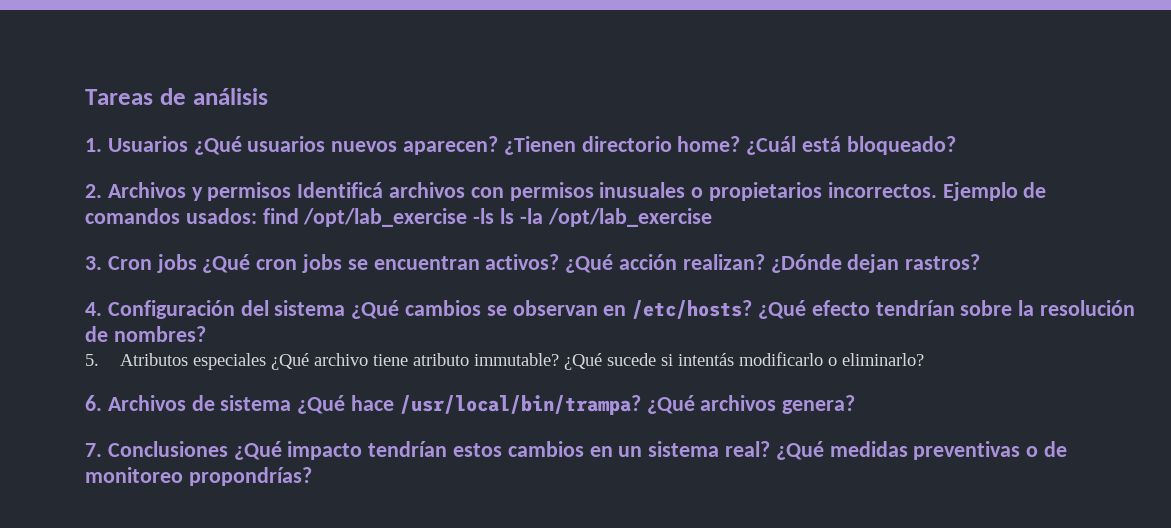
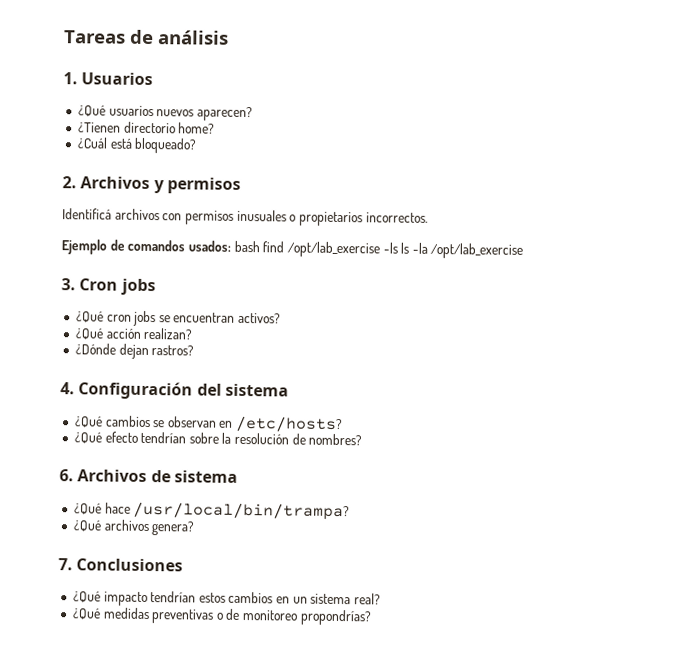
(188, 144) none -> (154, 79) //
(499, 145) none -> (253, 114) //
(741, 144) none -> (216, 128) //
(292, 191) none -> (241, 185) //
(937, 190) none -> (428, 217) //
(257, 216) none -> [233,240,260,253] bash
(197, 263) none -> (156, 287) //
(560, 262) none -> (282, 318) //
(765, 262) none -> (194, 333) //
(346, 308) none -> (289, 390) //
(753, 309) none -> (344, 424) //
[85,352,924,370] // 5. Atributos especiales ¿Qué archivo tiene atributo immutable? ¿Qué sucede si intentás modificarlo o eliminarlo? -> (363, 439) none
(292, 403) none -> (238, 476) //
(641, 405) none -> (351, 511) //
(228, 449) none -> (184, 565) //
(771, 449) none -> (382, 599) //

